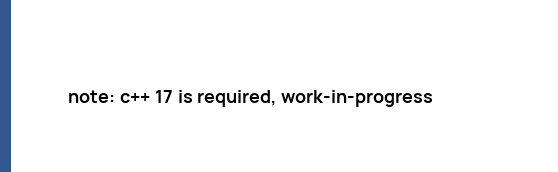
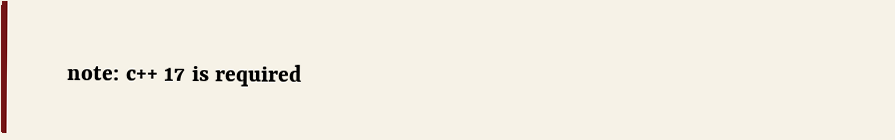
[197,90,434,107] required, work-in-progress -> [214,64,304,87] required

